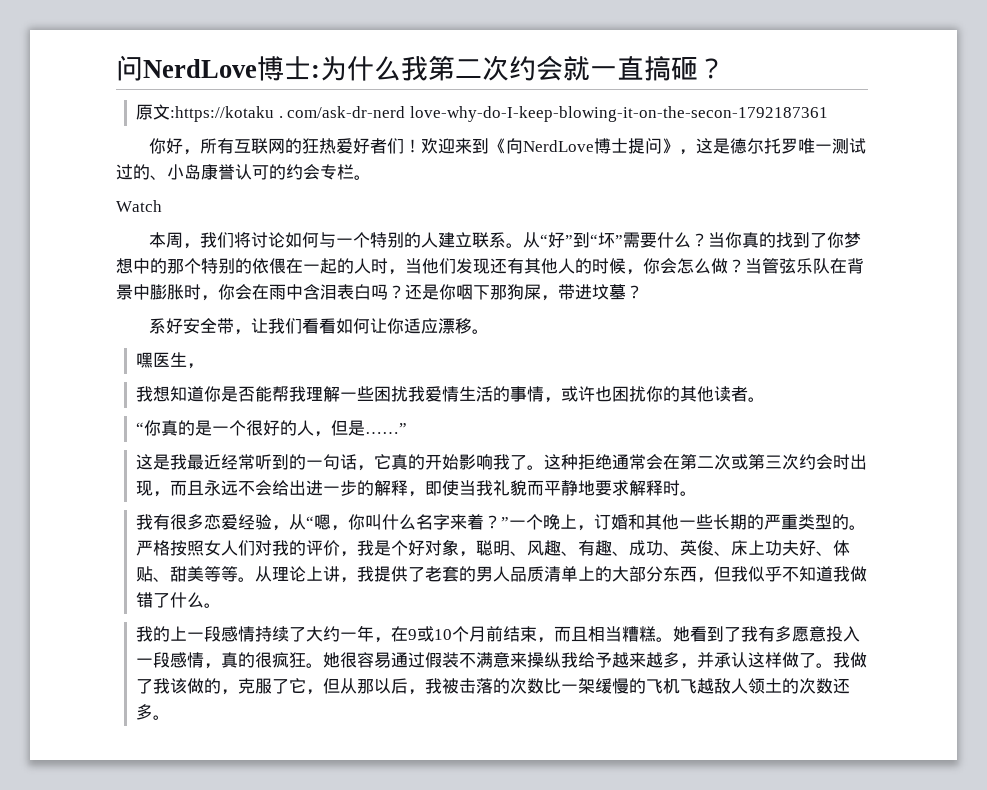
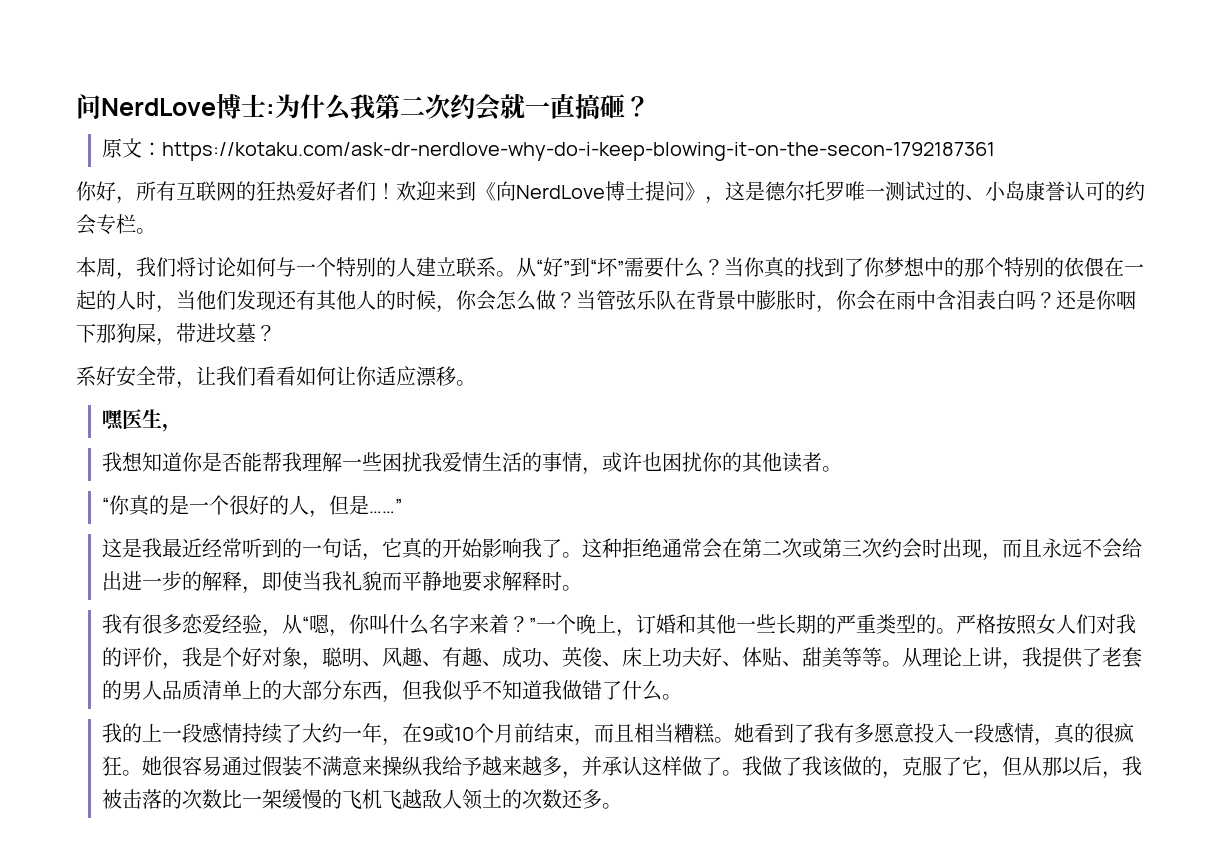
[169,106,828,122] :https://kotaku . com/ask-dr-nerd love-why-do-I-keep-blowing-it-on-the-secon-1792187361 -> [141,142,995,161] ：https://kotaku.com/ask-dr-nerdlove-why-do-i-keep-blowing-it-on-the-secon-1792187361
[116,200,162,212] // Watch -> (156, 231) none

